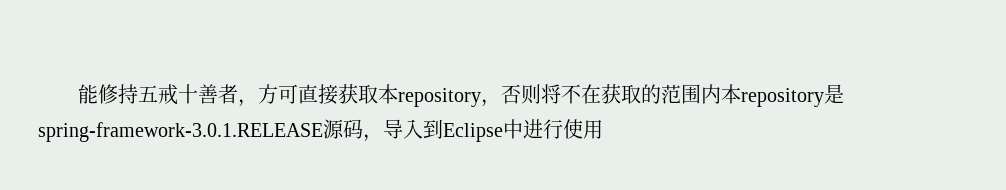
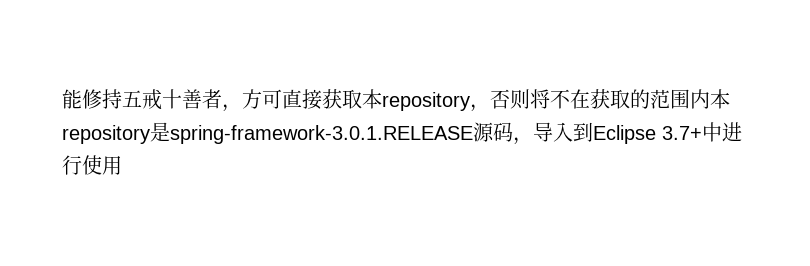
(503, 132) none -> [662,126,702,140] 3.7+

